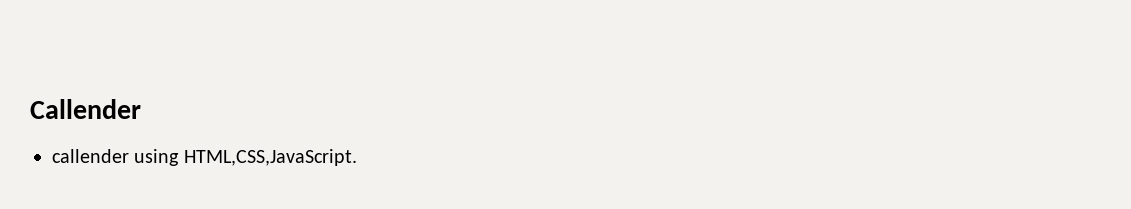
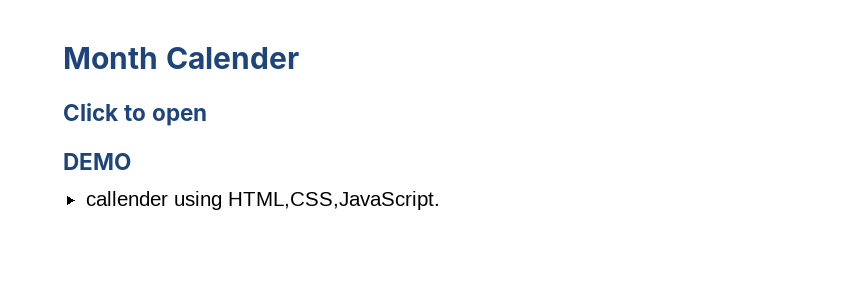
[30,99,141,119] Callender -> [63,47,300,69] [63,103,208,126] [63,153,131,170] Month Calender // Click to open // DEMO

